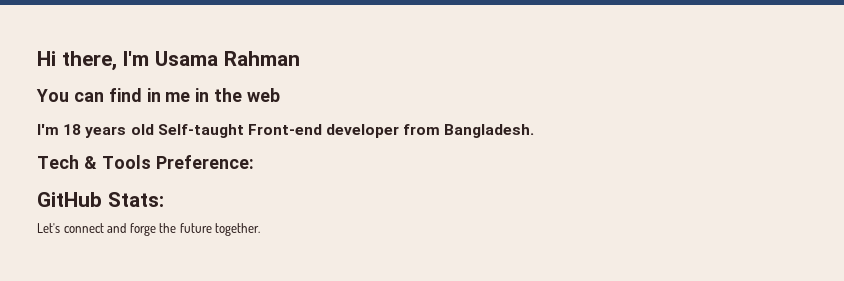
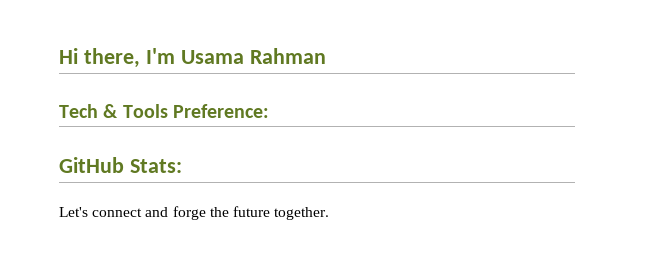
[36,88,281,102] [37,124,535,138] // You can find in me in the web // I'm 18 years old Self-taught Front-end developer from Bangladesh. -> (326, 56) none

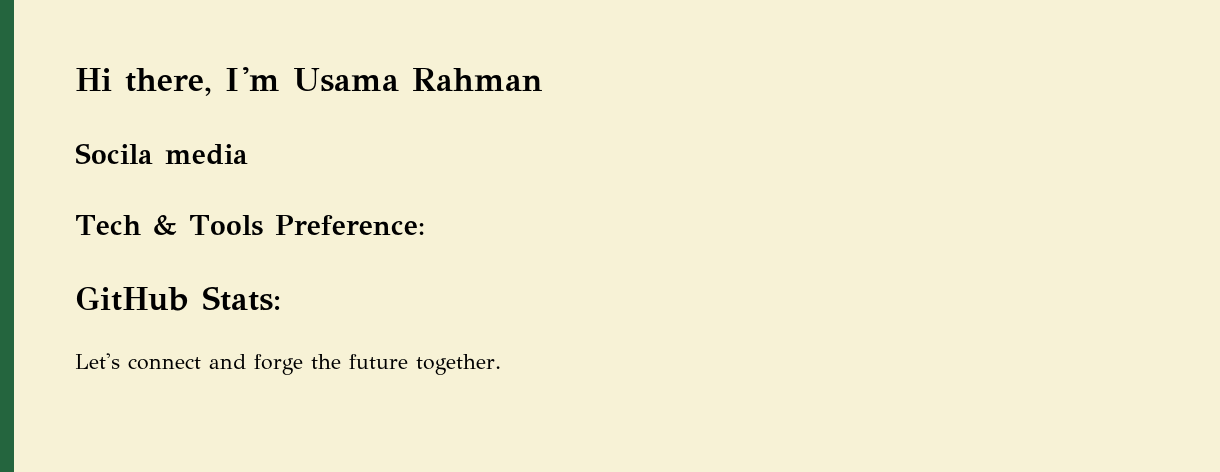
(326, 56) none -> [75,143,248,165] // Socila media

